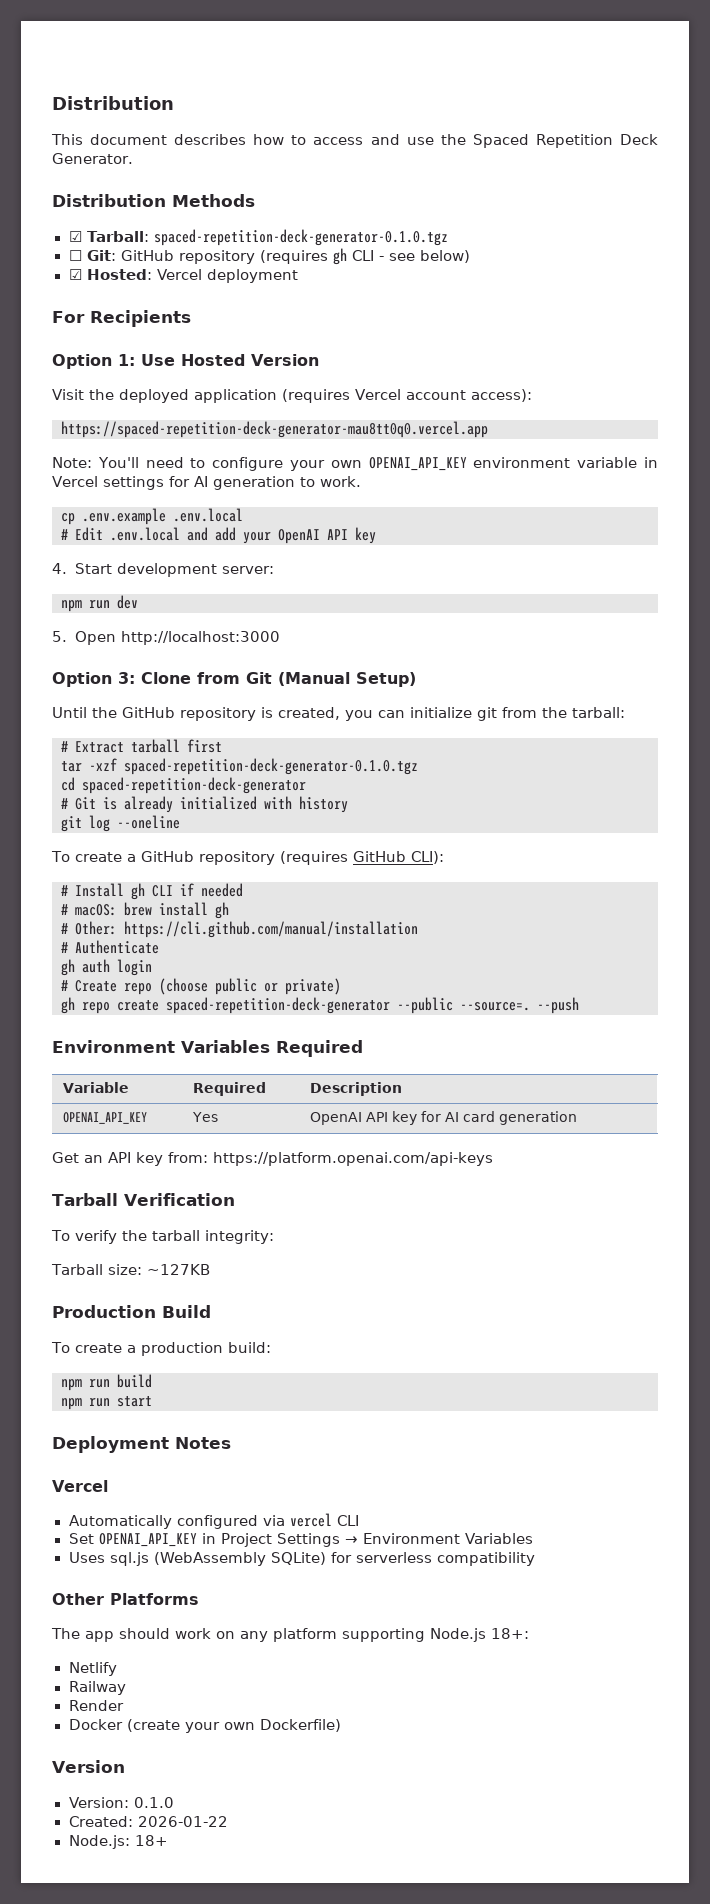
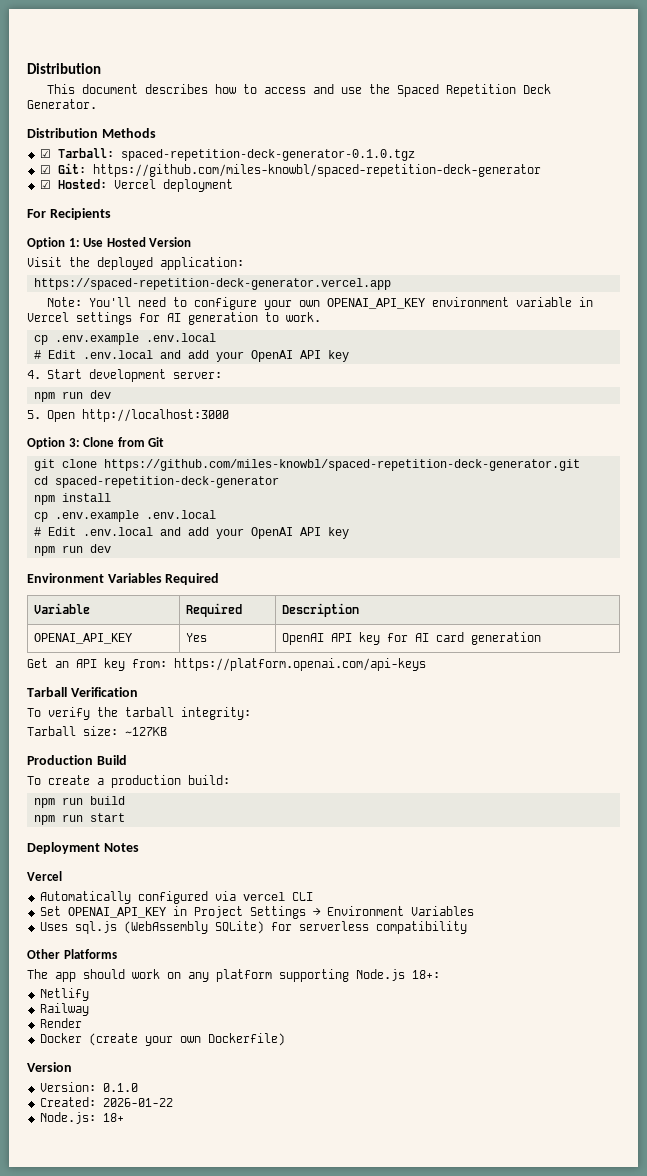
[68,248,470,265] ☐ Git: GitHub repository (requires gh CLI - see below) -> [39,163,541,177] ☑ Git: https://github.com/miles-knowbl/spaced-repetition-deck-generator
[194,389,532,403] [61,421,488,438] application (requires Vercel account access): // https://spaced-repetition-deck-generator-mau8tt0q0.vercel.app -> [160,257,244,270] [33,278,391,290] application: // https://spaced-repetition-deck-generator.vercel.app
[278,672,416,687] [52,707,625,721] [61,739,222,753] [61,758,418,775] [61,777,306,794] [61,796,348,813] [61,815,180,832] [51,851,444,865] [61,883,243,900] [61,902,229,919] [61,921,418,938] [61,940,159,954] [61,959,152,976] [61,978,341,995] [61,997,579,1014] (Manual Setup) // Until the GitHub repository is created, you can initialize git from the tarball: // # Extract tarball first // tar -xzf spaced-repetition-deck-generator-0.1.0.tgz // cd spaced-repetition-deck-generator // # Git is already initialized with history // git log --oneline // To create a GitHub repository (requires GitHub CLI): // # Install gh CLI if needed // # macOS: brew install gh // # Other: https://cli.github.com/manual/installation // # Authenticate // gh auth login // # Create repo (choose public or private) // gh repo create spaced-repetition-deck-generator --public --source=. --push -> [33,459,580,471] [33,476,279,488] [33,493,111,505] [33,510,216,522] [33,527,349,539] [33,544,111,556] // git clone https://github.com/miles-knowbl/spaced-repetition-deck-generator.git // cd spaced-repetition-deck-generator // npm install // cp .env.example .env.local // # Edit .env.local and add your OpenAI API key // npm run dev

